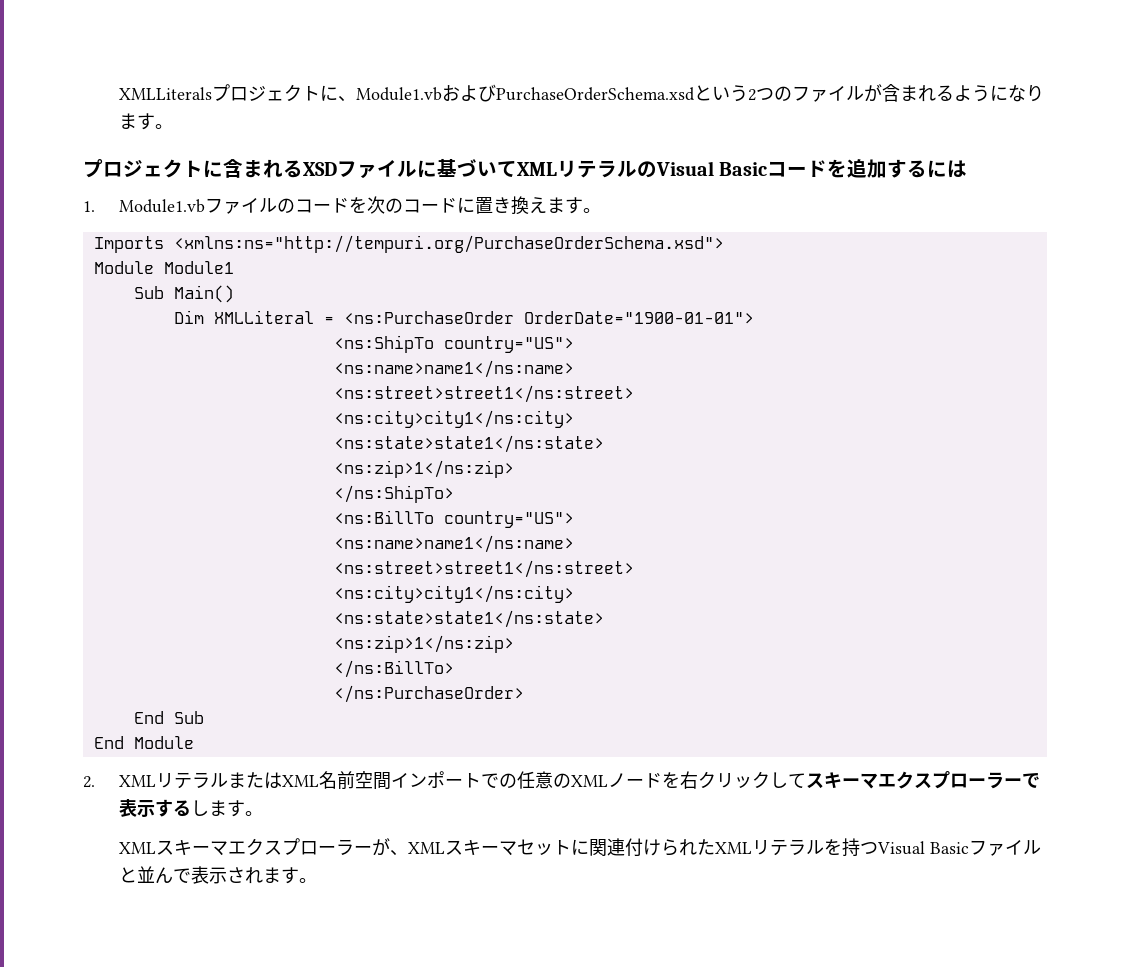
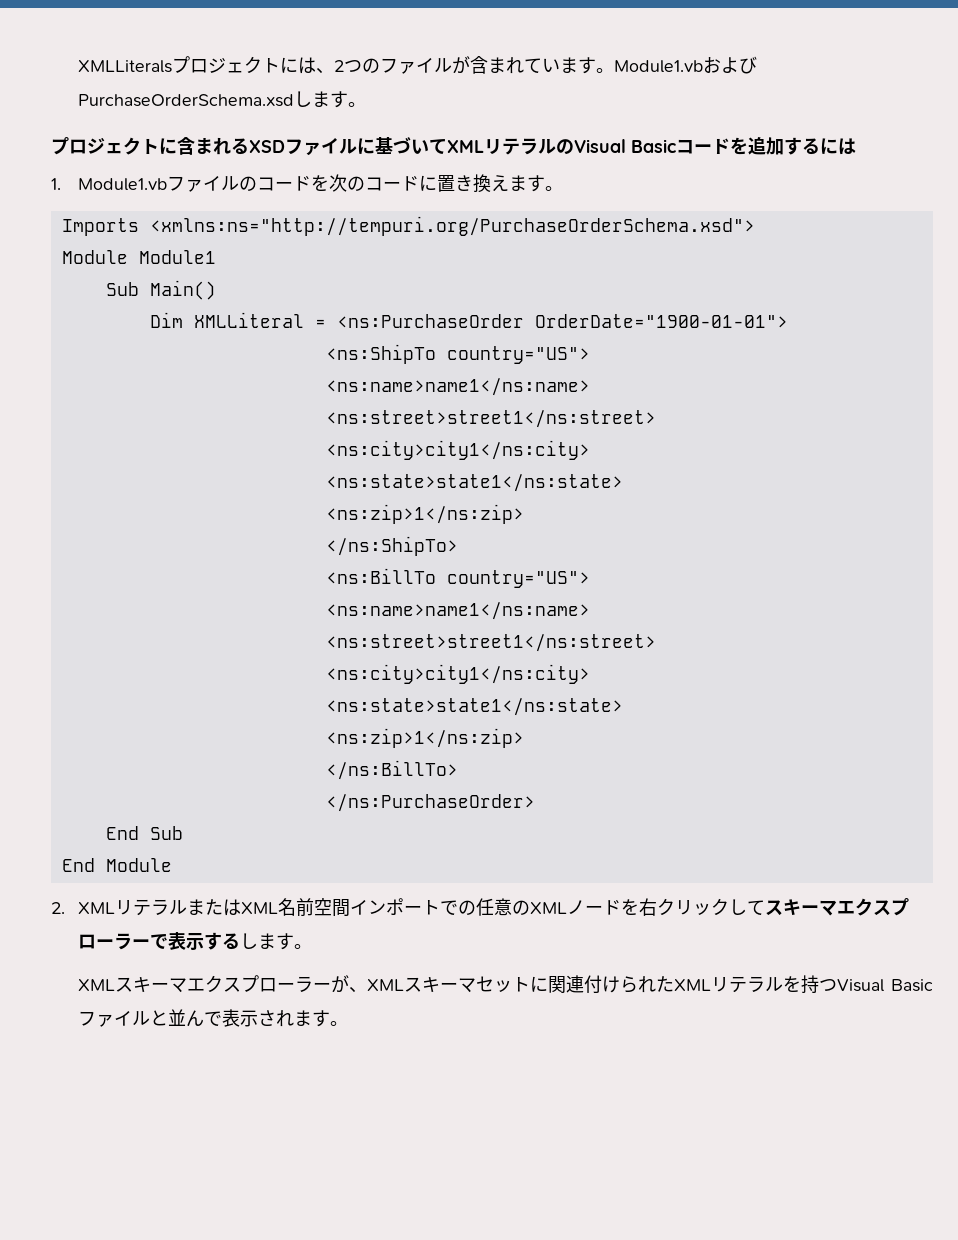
[337,84,748,102] 、Module1.vbおよびPurchaseOrderSchema.xsdという -> [298,57,335,74] は、
[935,85,1044,102] るようになり -> [524,56,758,74] [78,91,313,107] ています。Module1.vbおよびPurchaseOrderSchema.xsdし

